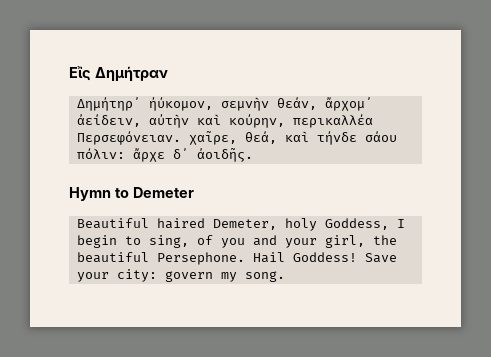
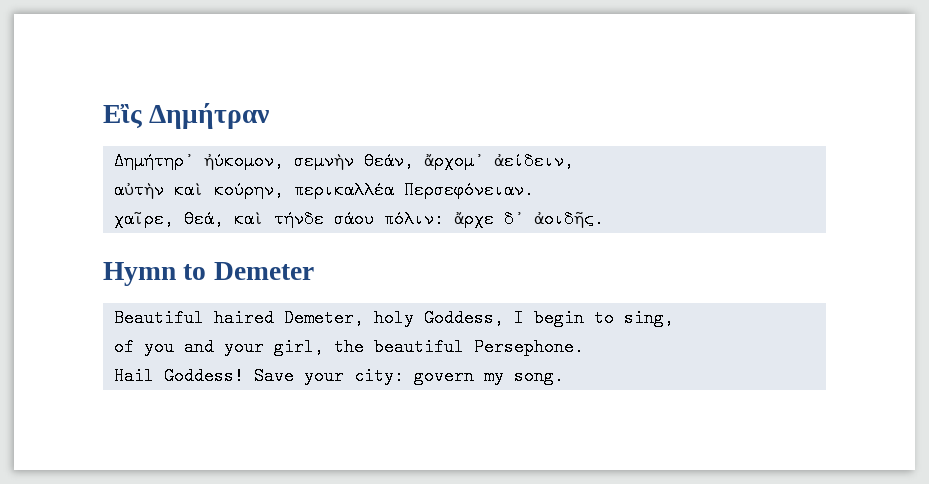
(141, 120) none -> (574, 160) //
(181, 138) none -> (534, 189) //
(189, 241) none -> (674, 318) //
(245, 258) none -> (584, 347) //

